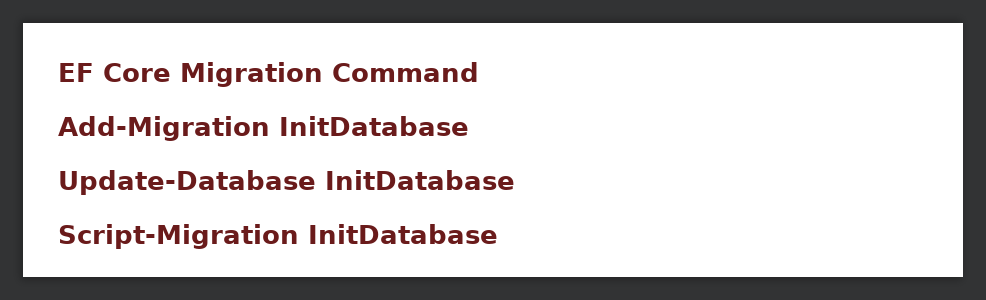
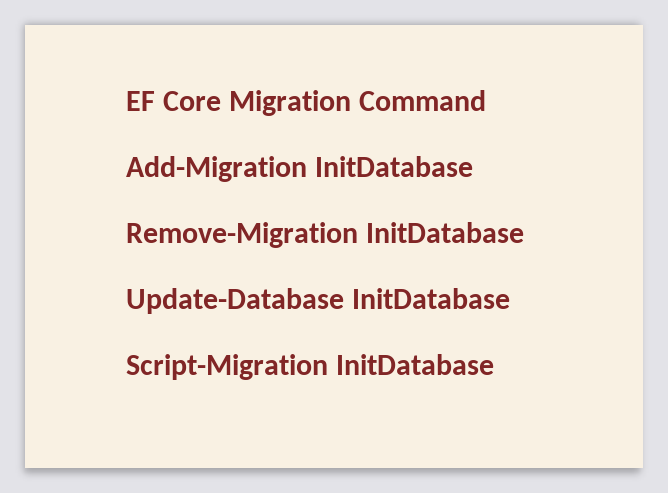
(469, 126) none -> [126,222,525,248] // Remove-Migration InitDatabase

